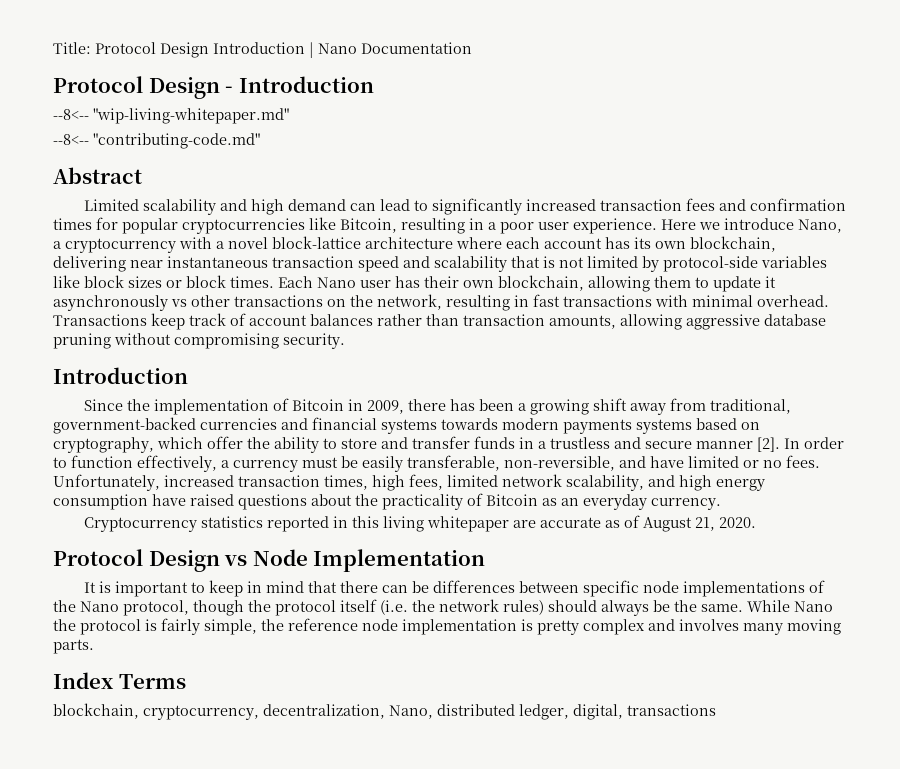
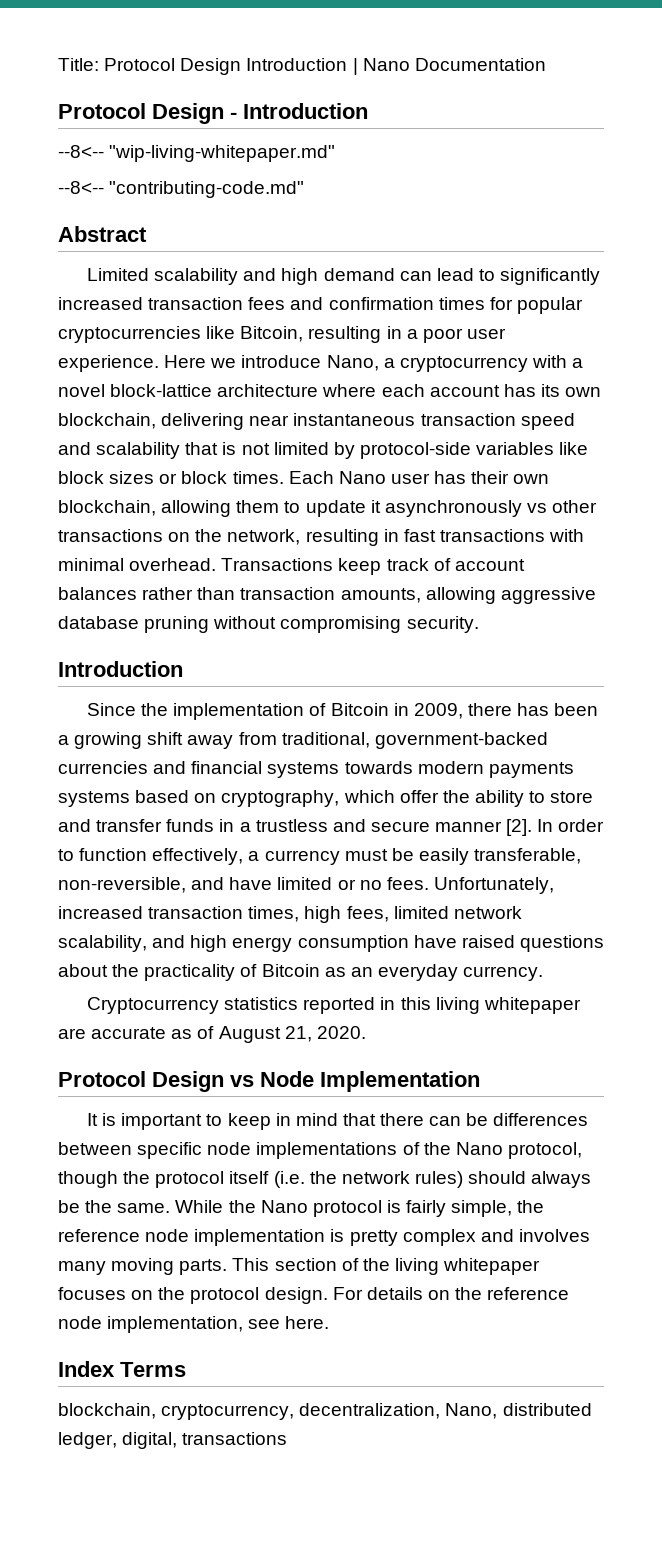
[794,601,833,612] [53,619,76,631] Nano the -> [228,1200,308,1213] the Nano
(94, 646) none -> [232,1258,541,1275] [58,1287,570,1304] [58,1316,330,1333] This section of the living whitepaper focuses on the protocol design. For details on the reference node implementation, see here.

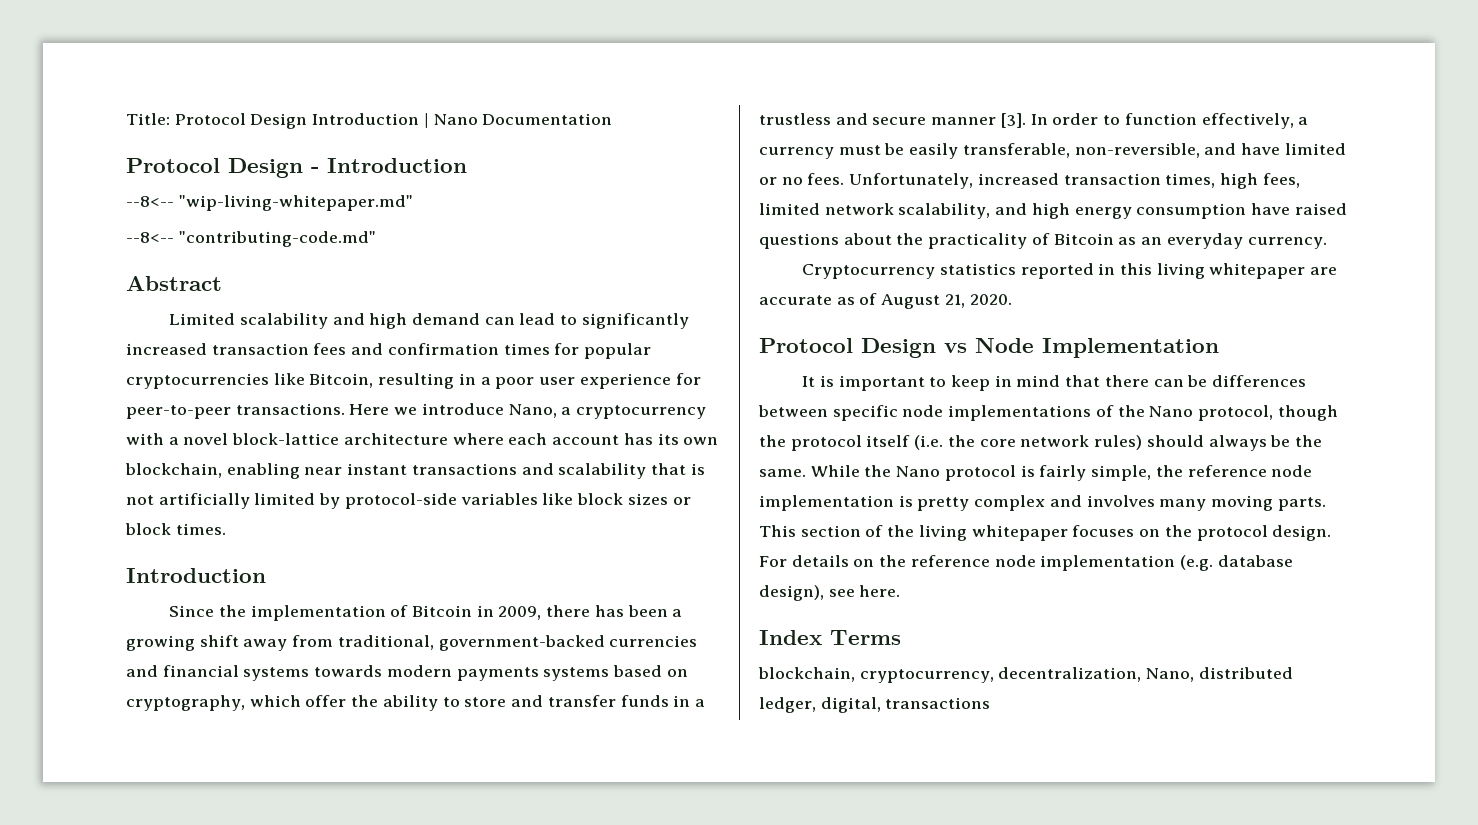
[58,355,159,372] experience. -> [579,373,701,389] [126,403,345,419] experience for peer-to-peer transactions.
[161,413,575,430] delivering near instantaneous transaction speed -> [226,463,517,479] enabling near instant transactions
(270, 449) none -> [158,493,250,509] artificially
[288,471,550,484] [58,500,598,517] [58,529,585,546] [58,558,525,575] [58,587,596,604] [58,616,479,633] Each Nano user has their own blockchain, allowing them to update it asynchronously vs other transactions on the network, resulting in fast transactions with minimal overhead. Transactions keep track of account balances rather than transaction amounts, allowing aggressive database pruning without compromising security. -> (226, 529) none
[506,819,533,836] [2]. -> [1000,113,1026,128] [3].
(337, 1177) none -> [979,439,1016,447] core
[107,1316,244,1333] implementation, -> [1040,555,1293,571] [759,585,824,601] implementation (e.g. database design),

